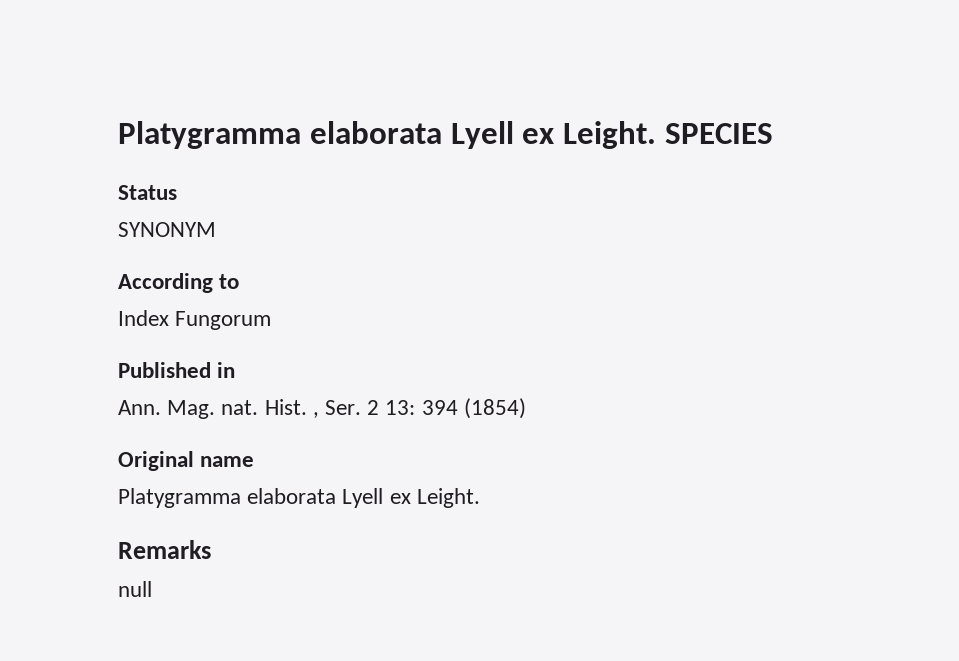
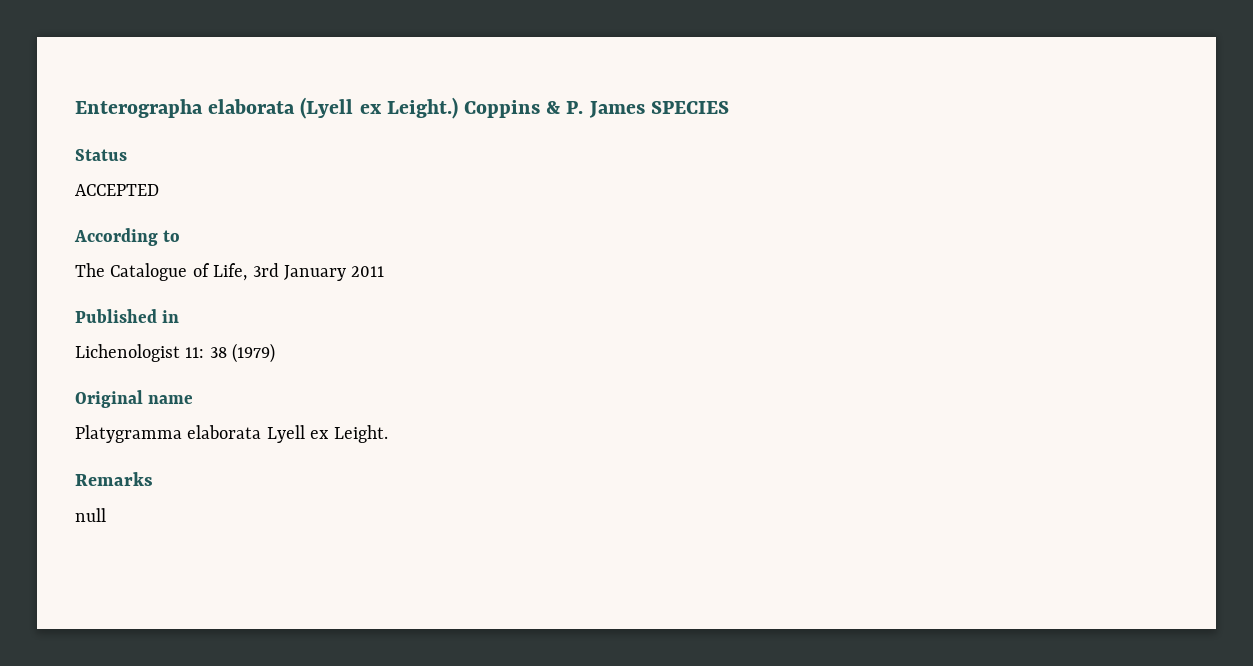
[118,121,657,149] Platygramma elaborata Lyell ex Leight. -> [75,97,645,119] Enterographa elaborata (Lyell ex Leight.) Coppins & P. James
[118,222,216,237] SYNONYM -> [75,184,159,196] ACCEPTED
[118,310,272,330] [118,362,236,378] [118,398,526,419] Index Fungorum // Published in // Ann. Mag. nat. Hist. , Ser. 2 13: 394 (1854) -> [75,263,385,281] [75,309,180,323] [75,343,276,363] The Catalogue of Life, 3rd January 2011 // Published in // Lichenologist 11: 38 (1979)

